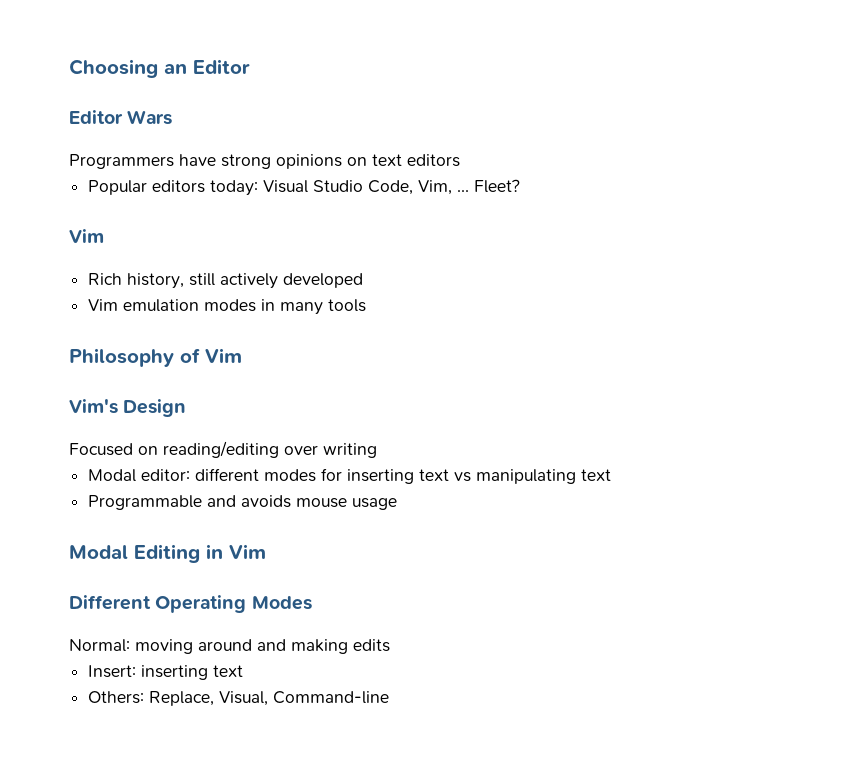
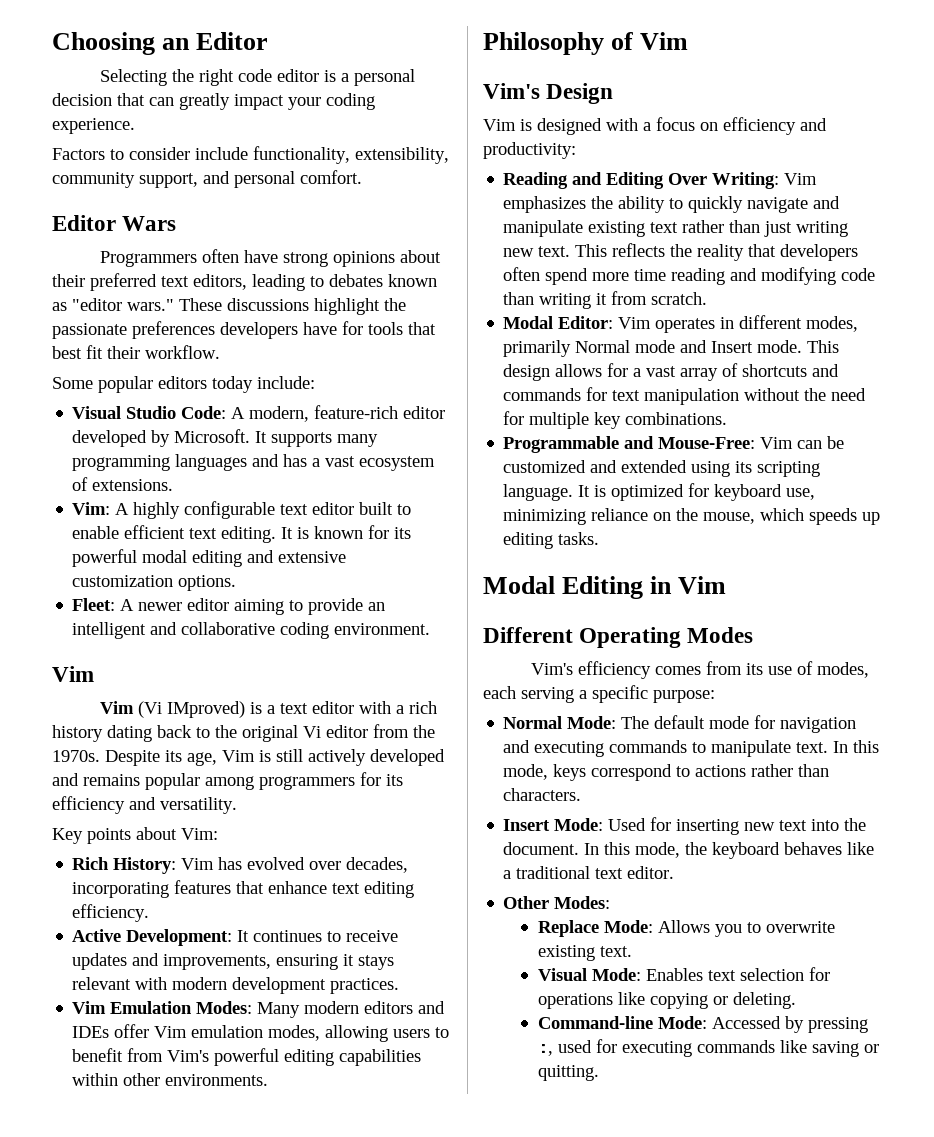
(250, 66) none -> [99,69,415,86] [52,93,375,110] [52,118,135,134] [52,146,449,164] [52,170,362,188] // Selecting the right code editor is a personal decision that can greatly impact your coding experience. // Factors to consider include functionality, extensibility, community support, and personal comfort.
(174, 161) none -> [201,249,239,263] often
[347,154,460,167] [88,179,521,196] [69,229,104,243] [88,273,364,289] [88,299,367,315] on text editors // Popular editors today: Visual Studio Code, Vim, ... Fleet? // Vim // Rich history, still actively developed // Vim emulation modes in many tools -> [399,250,441,263] [52,273,437,291] [52,298,406,315] [52,321,436,339] [52,345,220,359] [52,376,315,393] [72,405,446,422] [72,429,379,447] [72,454,436,471] [72,477,174,491] [72,501,412,519] [72,525,412,543] [72,549,347,567] [72,575,237,591] [72,598,386,615] [72,622,431,639] [52,666,94,682] [99,701,437,718] [52,724,435,742] [52,749,445,766] [52,772,403,790] [52,796,237,814] [52,827,218,844] [72,857,409,874] [72,880,415,898] [72,904,150,922] [72,929,399,946] [72,953,395,970] [72,977,400,994] [72,1001,446,1018] [72,1024,450,1042] [72,1048,422,1066] [72,1073,269,1086] about their preferred text editors, leading to debates known as "editor wars." These discussions highlight the passionate preferences developers have for tools that best fit their workflow. // Some popular editors today include: // Visual Studio Code: A modern, feature-rich editor developed by Microsoft. It supports many programming languages and has a vast ecosystem of extensions. // Vim: A highly configurable text editor built to enable efficient text editing. It is known for its powerful modal editing and extensive customization options. // Fleet: A newer editor aiming to provide an intelligent and collaborative coding environment. // Vim // Vim (Vi IMproved) is a text editor with a rich history dating back to the original Vi editor from the 1970s. Despite its age, Vim is still actively developed and remains popular among programmers for its efficiency and versatility. // Key points about Vim: // Rich History: Vim has evolved over decades, incorporating features that enhance text editing efficiency. // Active Development: It continues to receive updates and improvements, ensuring it stays relevant with modern development practices. // Vim Emulation Modes: Many modern editors and IDEs offer Vim emulation modes, allowing users to benefit from Vim's powerful editing capabilities within other environments.
[69,441,377,458] [88,468,612,484] [88,495,398,510] Focused on reading/editing over writing // Modal editor: different modes for inserting text vs manipulating text // Programmable and avoids mouse usage -> [483,117,827,135] [483,142,576,159] [503,172,818,189] [503,196,841,213] [503,220,849,237] [503,243,859,261] [503,267,876,285] [503,291,708,309] [503,315,859,333] [503,340,840,357] [503,363,840,381] [503,387,867,405] [503,411,728,429] [503,436,845,453] [503,460,821,477] [503,483,816,501] [503,508,881,525] [503,532,600,549] Vim is designed with a focus on efficiency and productivity: // Reading and Editing Over Writing: Vim emphasizes the ability to quickly navigate and manipulate existing text rather than just writing new text. This reflects the reality that developers often spend more time reading and modifying code than writing it from scratch. // Modal Editor: Vim operates in different modes, primarily Normal mode and Insert mode. This design allows for a vast array of shortcuts and commands for text manipulation without the need for multiple key combinations. // Programmable and Mouse-Free: Vim can be customized and extended using its scripting language. It is optimized for keyboard use, minimizing reliance on the mouse, which speeds up editing tasks.
[69,639,390,654] [88,665,244,680] [88,691,390,706] Normal: moving around and making edits // Insert: inserting text // Others: Replace, Visual, Command-line -> [530,661,869,679] [483,685,715,703] [503,715,857,733] [503,740,880,757] [503,764,830,781] [503,788,582,801] [503,817,867,835] [503,842,875,859] [503,866,675,879] [503,896,611,909] [538,920,836,937] [538,945,633,961] [538,967,831,981] [538,992,797,1009] [538,1016,869,1033] [538,1039,880,1057] [538,1065,600,1081] Vim's efficiency comes from its use of modes, each serving a specific purpose: // Normal Mode: The default mode for navigation and executing commands to manipulate text. In this mode, keys correspond to actions rather than characters. // Insert Mode: Used for inserting new text into the document. In this mode, the keyboard behaves like a traditional text editor. // Other Modes: // Replace Mode: Allows you to overwrite existing text. // Visual Mode: Enables text selection for operations like copying or deleting. // Command-line Mode: Accessed by pressing :, used for executing commands like saving or quitting.

